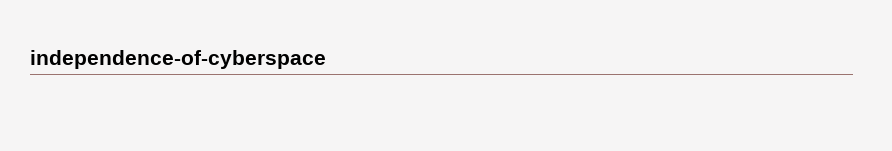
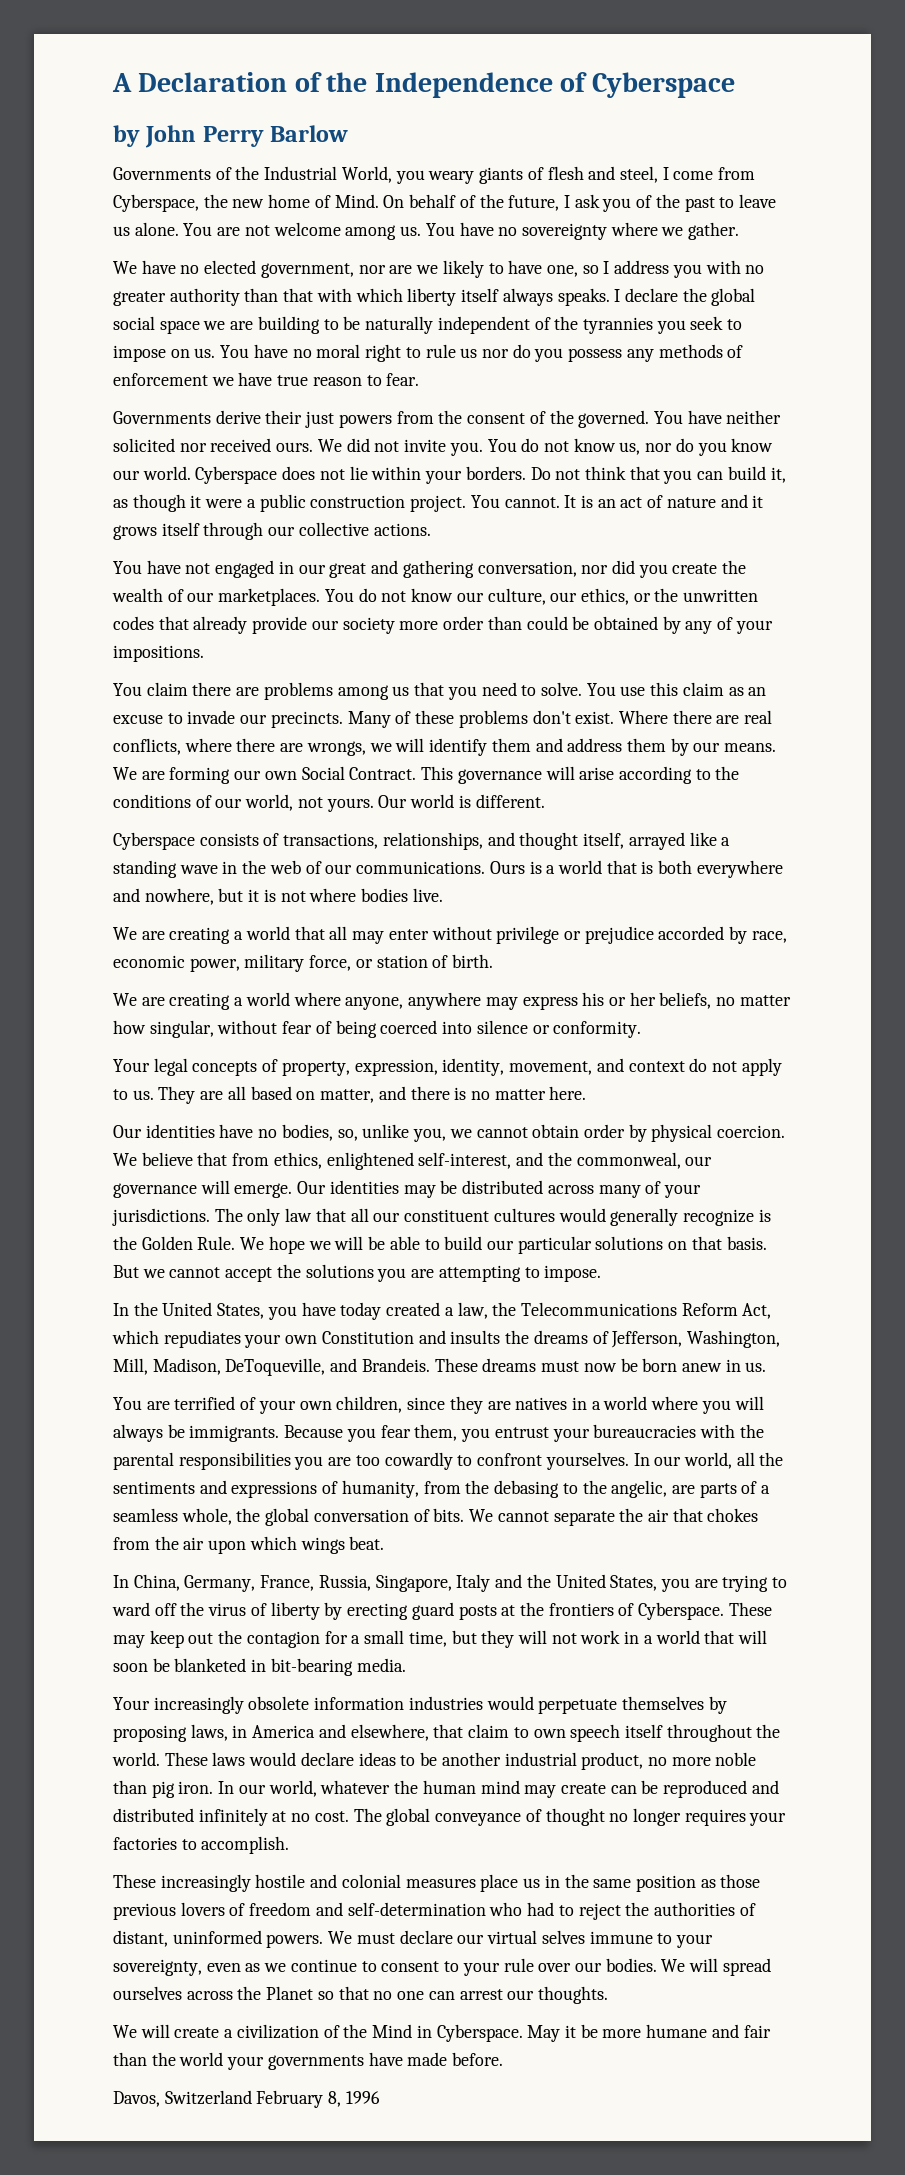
[30,50,326,69] independence-of-cyberspace -> [112,72,735,98] [113,125,349,148] [113,166,756,184] [113,194,777,212] [113,222,740,240] [113,260,765,278] [113,288,756,306] [113,316,743,334] [113,344,744,362] [113,372,420,386] [113,410,782,428] [113,438,774,456] [113,466,786,484] [113,494,764,512] [113,522,431,540] [113,560,747,578] [112,588,759,606] [113,616,773,634] [113,645,204,662] [113,682,767,700] [113,710,773,728] [113,738,777,756] [113,766,740,784] [113,794,545,812] [113,832,731,850] [113,860,783,878] [113,888,443,905] [113,926,787,944] [113,954,494,972] [113,992,791,1010] [113,1020,642,1038] [113,1058,782,1076] [113,1086,587,1104] [113,1124,786,1142] [113,1152,713,1170] [113,1180,701,1198] [112,1208,771,1226] [113,1236,767,1254] [113,1264,602,1282] [113,1302,772,1320] [112,1330,780,1348] [113,1358,767,1376] [113,1396,764,1414] [113,1424,764,1442] [113,1452,784,1470] [113,1480,771,1498] [113,1508,759,1526] [113,1536,385,1554] [113,1574,788,1592] [112,1602,772,1620] [113,1630,768,1648] [113,1658,406,1676] [113,1696,727,1714] [113,1724,781,1742] [112,1752,757,1770] [113,1780,779,1798] [113,1808,787,1826] [113,1836,290,1854] [113,1874,761,1892] [113,1902,756,1920] [113,1930,713,1948] [113,1958,771,1976] [113,1986,608,2004] [113,2024,771,2042] [113,2052,504,2070] [113,2090,380,2108] A Declaration of the Independence of Cyberspace // by John Perry Barlow // Governments of the Industrial World, you weary giants of flesh and steel, I come from Cyberspace, the new home of Mind. On behalf of the future, I ask you of the past to leave us alone. You are not welcome among us. You have no sovereignty where we gather. // We have no elected government, nor are we likely to have one, so I address you with no greater authority than that with which liberty itself always speaks. I declare the global social space we are building to be naturally independent of the tyrannies you seek to impose on us. You have no moral right to rule us nor do you possess any methods of enforcement we have true reason to fear. // Governments derive their just powers from the consent of the governed. You have neither solicited nor received ours. We did not invite you. You do not know us, nor do you know our world. Cyberspace does not lie within your borders. Do not think that you can build it, as though it were a public construction project. You cannot. It is an act of nature and it grows itself through our collective actions. // You have not engaged in our great and gathering conversation, nor did you create the wealth of our marketplaces. You do not know our culture, our ethics, or the unwritten codes that already provide our society more order than could be obtained by any of your impositions. // You claim there are problems among us that you need to solve. You use this claim as an excuse to invade our precincts. Many of these problems don't exist. Where there are real conflicts, where there are wrongs, we will identify them and address them by our means. We are forming our own Social Contract. This governance will arise according to the conditions of our world, not yours. Our world is different. // Cyberspace consists of transactions, relationships, and thought itself, arrayed like a standing wave in the web of our communications. Ours is a world that is both everywhere and nowhere, but it is not where bodies live. // We are creating a world that all may enter without privilege or prejudice accorded by race, economic power, military force, or station of birth. // We are creating a world where anyone, anywhere may express his or her beliefs, no matter how singular, without fear of being coerced into silence or conformity. // Your legal concepts of property, expression, identity, movement, and context do not apply to us. They are all based on matter, and there is no matter here. // Our identities have no bodies, so, unlike you, we cannot obtain order by physical coercion. We believe that from ethics, enlightened self-interest, and the commonweal, our governance will emerge. Our identities may be distributed across many of your jurisdictions. The only law that all our constituent cultures would generally recognize is the Golden Rule. We hope we will be able to build our particular solutions on that basis. But we cannot accept the solutions you are attempting to impose. // In the United States, you have today created a law, the Telecommunications Reform Act, which repudiates your own Constitution and insults the dreams of Jefferson, Washington, Mill, Madison, DeToqueville, and Brandeis. These dreams must now be born anew in us. // You are terrified of your own children, since they are natives in a world where you will always be immigrants. Because you fear them, you entrust your bureaucracies with the parental responsibilities you are too cowardly to confront yourselves. In our world, all the sentiments and expressions of humanity, from the debasing to the angelic, are parts of a seamless whole, the global conversation of bits. We cannot separate the air that chokes from the air upon which wings beat. // In China, Germany, France, Russia, Singapore, Italy and the United States, you are trying to ward off the virus of liberty by erecting guard posts at the frontiers of Cyberspace. These may keep out the contagion for a small time, but they will not work in a world that will soon be blanketed in bit-bearing media. // Your increasingly obsolete information industries would perpetuate themselves by proposing laws, in America and elsewhere, that claim to own speech itself throughout the world. These laws would declare ideas to be another industrial product, no more noble than pig iron. In our world, whatever the human mind may create can be reproduced and distributed infinitely at no cost. The global conveyance of thought no longer requires your factories to accomplish. // These increasingly hostile and colonial measures place us in the same position as those previous lovers of freedom and self-determination who had to reject the authorities of distant, uninformed powers. We must declare our virtual selves immune to your sovereignty, even as we continue to consent to your rule over our bodies. We will spread ourselves across the Planet so that no one can arrest our thoughts. // We will create a civilization of the Mind in Cyberspace. May it be more humane and fair than the world your governments have made before. // Davos, Switzerland February 8, 1996

